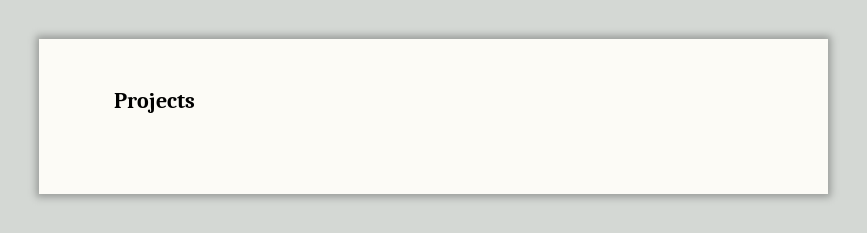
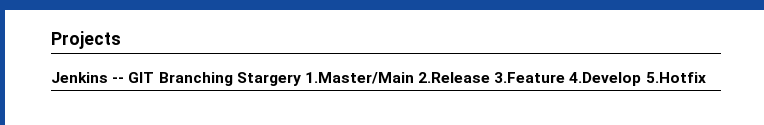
(195, 103) none -> [51,72,706,86] // Jenkins -- GIT Branching Stargery 1.Master/Main 2.Release 3.Feature 4.Develop 5.Hotfix

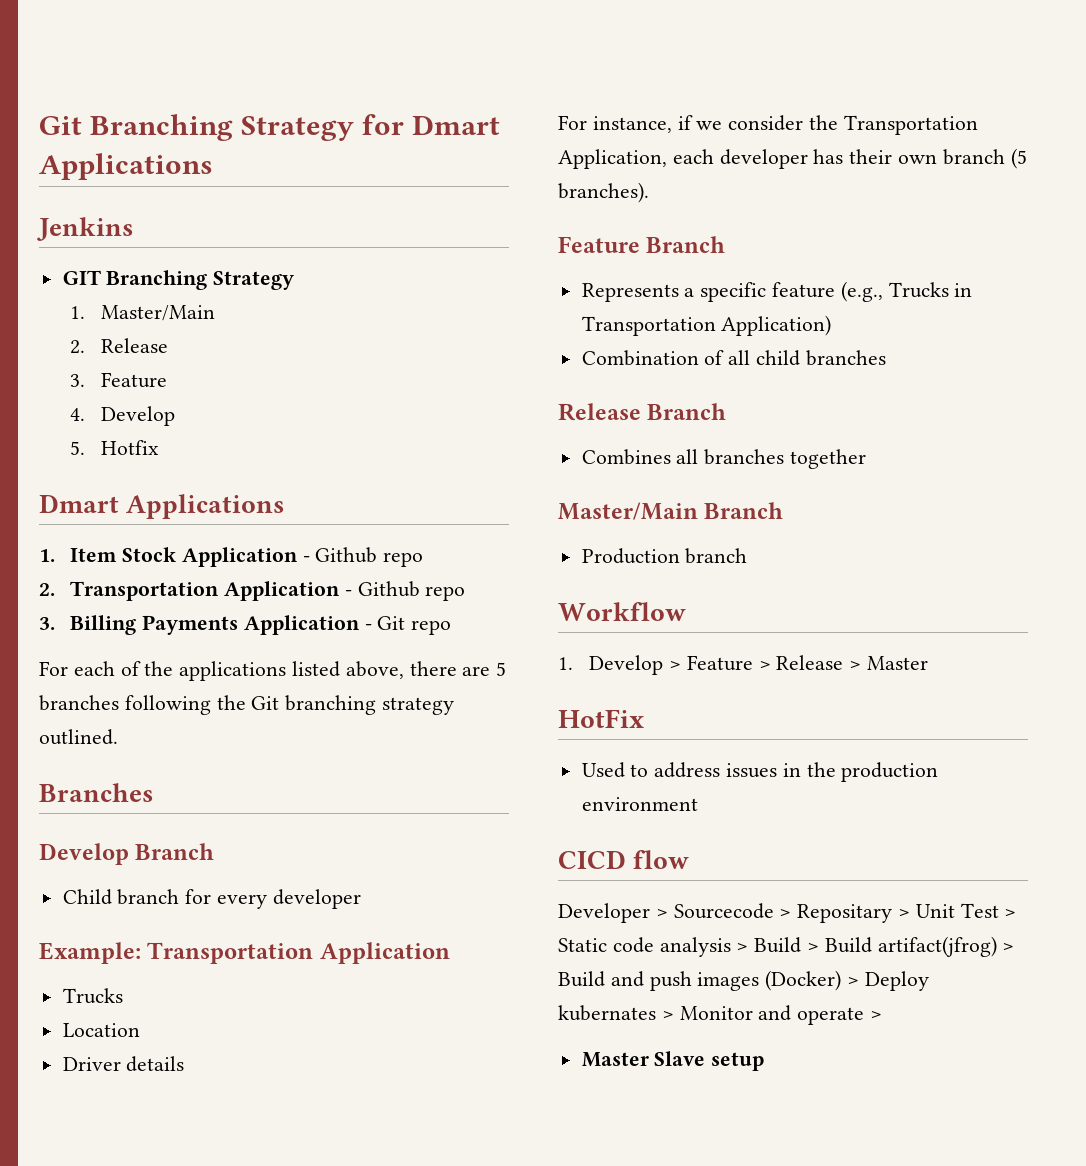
[51,31,121,49] Projects -> [39,114,501,141] [39,153,213,180] Git Branching Strategy for Dmart Applications
[112,77,125,83] -- -> (134, 229) //
[236,72,706,86] Stargery 1.Master/Main 2.Release 3.Feature 4.Develop 5.Hotfix -> [213,271,295,290] [70,305,216,321] [70,338,169,354] [70,372,168,388] [70,406,176,426] [70,440,160,455] [39,494,286,519] [39,547,424,567] [39,581,466,601] [39,615,452,635] [39,661,507,681] [39,695,455,715] [39,729,118,745] [39,783,154,802] [39,843,215,865] [62,889,361,909] [39,942,450,964] [62,988,123,1004] [62,1023,140,1037] [62,1056,185,1072] [558,115,978,135] [558,148,1027,169] [558,182,649,203] [558,236,726,253] [581,281,973,302] [581,315,832,336] [581,350,886,366] [558,403,727,421] [581,449,867,469] [558,502,784,520] [581,548,748,564] [558,602,686,621] [558,655,929,675] [558,709,644,728] [581,762,939,782] [581,797,698,811] [558,850,690,869] [558,903,1017,923] [558,936,1015,957] [558,970,929,991] [558,1005,883,1025] [581,1051,765,1071] Strategy // 1. Master/Main // 2. Release // 3. Feature // 4. Develop // 5. Hotfix // Dmart Applications // 1. Item Stock Application - Github repo // 2. Transportation Application - Github repo // 3. Billing Payments Application - Git repo // For each of the applications listed above, there are 5 branches following the Git branching strategy outlined. // Branches // Develop Branch // Child branch for every developer // Example: Transportation Application // Trucks // Location // Driver details // For instance, if we consider the Transportation Application, each developer has their own branch (5 branches). // Feature Branch // Represents a specific feature (e.g., Trucks in Transportation Application) // Combination of all child branches // Release Branch // Combines all branches together // Master/Main Branch // Production branch // Workflow // 1. Develop > Feature > Release > Master // HotFix // Used to address issues in the production environment // CICD flow // Developer > Sourcecode > Repositary > Unit Test > Static code analysis > Build > Build artifact(jfrog) > Build and push images (Docker) > Deploy kubernates > Monitor and operate > // Master Slave setup

